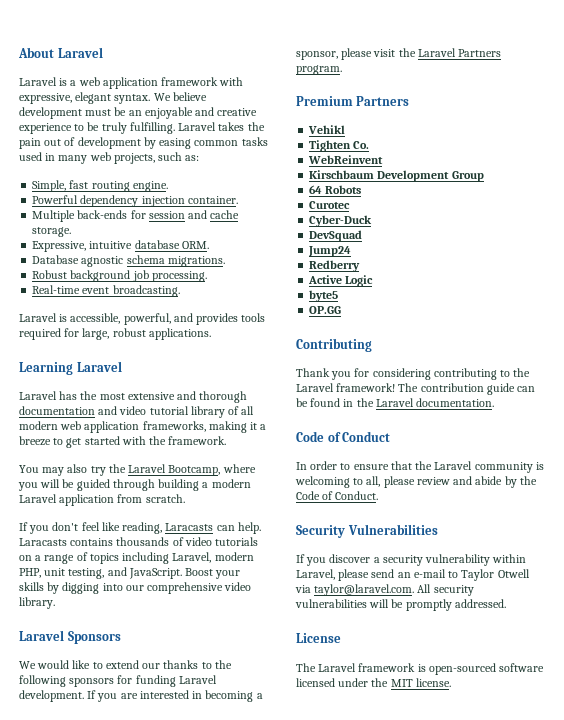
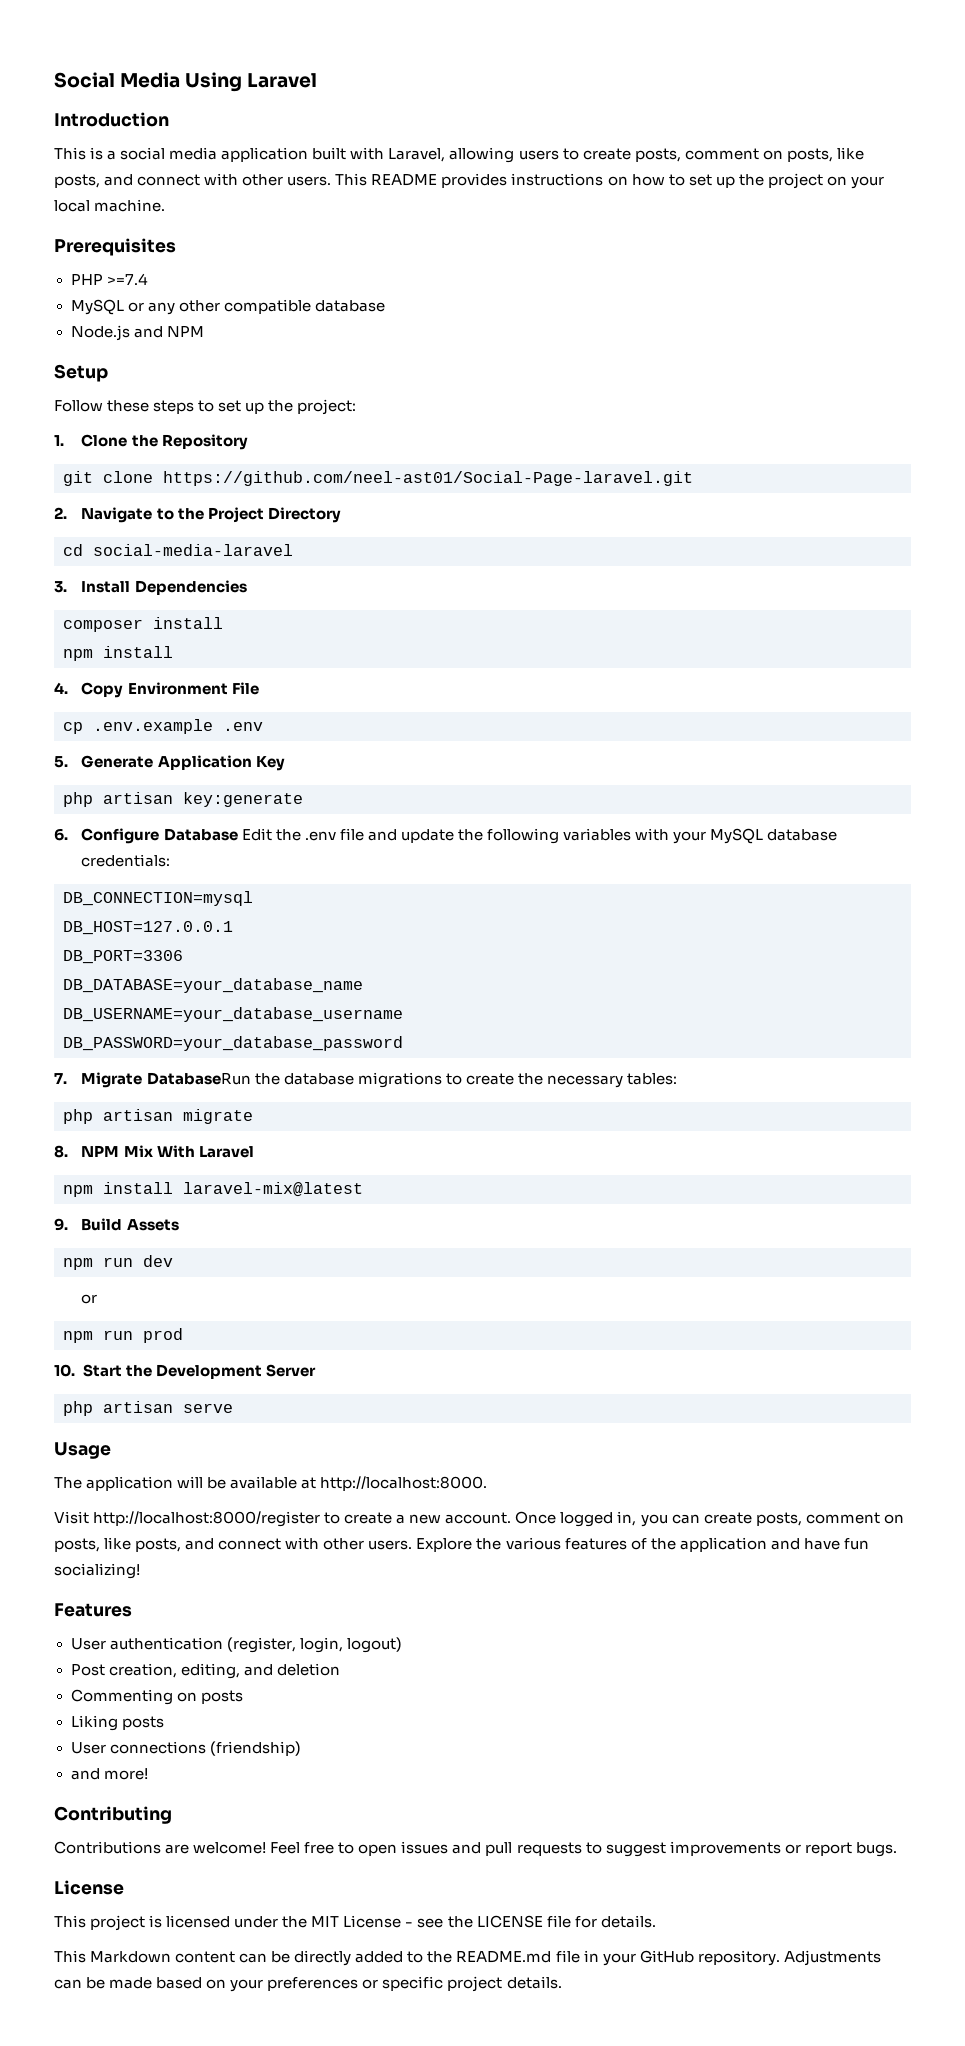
[18,47,103,58] [19,77,244,89] [19,92,207,104] [19,107,258,119] [19,122,265,134] [19,137,268,149] [19,152,200,164] [32,180,168,192] [32,195,238,207] [32,210,240,222] [32,227,72,237] [32,240,209,252] [32,255,225,267] [32,270,207,282] [32,285,180,297] [19,313,266,325] [19,328,211,340] [19,361,122,375] [19,391,248,403] [19,406,255,418] [19,421,267,433] [19,436,227,448] [19,464,256,476] [18,479,251,491] [19,494,185,506] [19,522,261,534] [19,537,259,546] [19,552,254,564] [19,567,241,579] [19,582,252,594] [19,597,55,609] [19,630,121,644] [19,660,232,669] [19,675,217,687] [19,690,263,702] [296,48,502,60] [296,65,342,75] [296,96,410,106] [308,125,346,134] [309,140,370,152] [308,155,384,164] [309,170,484,182] [309,185,362,194] [309,201,351,209] [309,215,373,227] [309,230,363,242] [308,246,352,257] [309,260,361,272] [308,275,374,287] [309,290,339,302] [309,306,342,314] [296,338,372,352] [296,368,531,380] [296,383,536,395] [296,398,495,407] [296,431,391,442] [296,461,544,473] [295,476,537,488] [296,491,379,500] [296,524,438,538] [296,554,527,566] [296,569,530,581] [295,584,474,596] [295,599,506,611] [296,633,341,643] [296,663,545,675] [296,678,451,687] About Laravel // Laravel is a web application framework with expressive, elegant syntax. We believe development must be an enjoyable and creative experience to be truly fulfilling. Laravel takes the pain out of development by easing common tasks used in many web projects, such as: // Simple, fast routing engine. // Powerful dependency injection container. // Multiple back-ends for session and cache storage. // Expressive, intuitive database ORM. // Database agnostic schema migrations. // Robust background job processing. // Real-time event broadcasting. // Laravel is accessible, powerful, and provides tools required for large, robust applications. // Learning Laravel // Laravel has the most extensive and thorough documentation and video tutorial library of all modern web application frameworks, making it a breeze to get started with the framework. // You may also try the Laravel Bootcamp, where you will be guided through building a modern Laravel application from scratch. // If you don't feel like reading, Laracasts can help. Laracasts contains thousands of video tutorials on a range of topics including Laravel, modern PHP, unit testing, and JavaScript. Boost your skills by digging into our comprehensive video library. // Laravel Sponsors // We would like to extend our thanks to the following sponsors for funding Laravel development. If you are interested in becoming a sponsor, please visit the Laravel Partners program. // Premium Partners // Vehikl // Tighten Co. // WebReinvent // Kirschbaum Development Group // 64 Robots // Curotec // Cyber-Duck // DevSquad // Jump24 // Redberry // Active Logic // byte5 // OP.GG // Contributing // Thank you for considering contributing to the Laravel framework! The contribution guide can be found in the Laravel documentation. // Code of Conduct // In order to ensure that the Laravel community is welcoming to all, please review and abide by the Code of Conduct. // Security Vulnerabilities // If you discover a security vulnerability within Laravel, please send an e-mail to Taylor Otwell via taylor@laravel.com. All security vulnerabilities will be promptly addressed. // License // The Laravel framework is open-sourced software licensed under the MIT license. -> [54,72,318,92] [54,112,169,127] [54,147,864,163] [54,173,884,189] [54,199,166,212] [54,238,176,256] [70,273,148,285] [70,299,385,315] [70,325,204,341] [54,364,108,382] [54,399,357,415] [54,434,248,450] [63,471,693,486] [54,507,341,523] [63,544,293,556] [54,580,247,595] [63,617,223,632] [63,646,173,661] [54,682,259,698] [63,719,263,734] [54,755,285,771] [63,792,303,807] [54,828,838,844] [81,854,171,867] [63,891,253,906] [63,921,233,935] [63,950,183,964] [63,978,363,993] [63,1007,403,1022] [63,1036,403,1051] [54,1072,677,1088] [63,1109,253,1124] [54,1145,254,1158] [63,1182,363,1197] [54,1218,179,1231] [63,1255,173,1270] [81,1294,98,1304] [63,1328,183,1343] [54,1364,316,1379] [63,1401,233,1416] [54,1442,111,1459] [54,1476,488,1491] [54,1511,904,1527] [54,1537,869,1552] [54,1563,140,1579] [54,1603,132,1617] [70,1637,402,1653] [70,1663,340,1679] [70,1689,243,1705] [70,1715,164,1731] [70,1741,301,1756] [70,1768,148,1780] [54,1806,172,1824] [54,1841,897,1857] [54,1880,124,1895] [54,1915,656,1931] [54,1950,881,1966] [54,1976,562,1992] Social Media Using Laravel // Introduction // This is a social media application built with Laravel, allowing users to create posts, comment on posts, like posts, and connect with other users. This README provides instructions on how to set up the project on your local machine. // Prerequisites // PHP >=7.4 // MySQL or any other compatible database // Node.js and NPM // Setup // Follow these steps to set up the project: // 1. Clone the Repository // git clone https://github.com/neel-ast01/Social-Page-laravel.git // 2. Navigate to the Project Directory // cd social-media-laravel // 3. Install Dependencies // composer install // npm install // 4. Copy Environment File // cp .env.example .env // 5. Generate Application Key // php artisan key:generate // 6. Configure Database Edit the .env file and update the following variables with your MySQL database credentials: // DB_CONNECTION=mysql // DB_HOST=127.0.0.1 // DB_PORT=3306 // DB_DATABASE=your_database_name // DB_USERNAME=your_database_username // DB_PASSWORD=your_database_password // 7. Migrate DatabaseRun the database migrations to create the necessary tables: // php artisan migrate // 8. NPM Mix With Laravel // npm install laravel-mix@latest // 9. Build Assets // npm run dev // or // npm run prod // 10. Start the Development Server // php artisan serve // Usage // The application will be available at http://localhost:8000. // Visit http://localhost:8000/register to create a new account. Once logged in, you can create posts, comment on posts, like posts, and connect with other users. Explore the various features of the application and have fun socializing! // Features // User authentication (register, login, logout) // Post creation, editing, and deletion // Commenting on posts // Liking posts // User connections (friendship) // and more! // Contributing // Contributions are welcome! Feel free to open issues and pull requests to suggest improvements or report bugs. // License // This project is licensed under the MIT License - see the LICENSE file for details. // This Markdown content can be directly added to the README.md file in your GitHub repository. Adjustments can be made based on your preferences or specific project details.

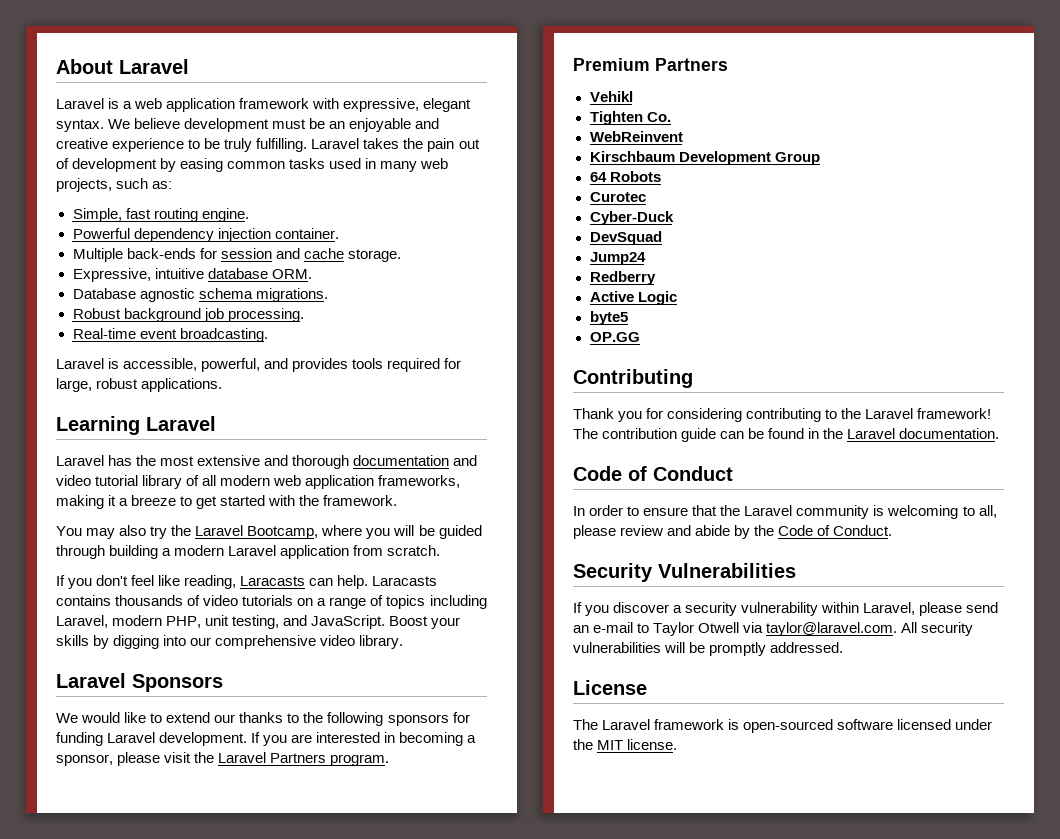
[54,72,318,92] [54,112,169,127] [54,147,864,163] [54,173,884,189] [54,199,166,212] [54,238,176,256] [70,273,148,285] [70,299,385,315] [70,325,204,341] [54,364,108,382] [54,399,357,415] [54,434,248,450] [63,471,693,486] [54,507,341,523] [63,544,293,556] [54,580,247,595] [63,617,223,632] [63,646,173,661] [54,682,259,698] [63,719,263,734] [54,755,285,771] [63,792,303,807] [54,828,838,844] [81,854,171,867] [63,891,253,906] [63,921,233,935] [63,950,183,964] [63,978,363,993] [63,1007,403,1022] [63,1036,403,1051] [54,1072,677,1088] [63,1109,253,1124] [54,1145,254,1158] [63,1182,363,1197] [54,1218,179,1231] [63,1255,173,1270] [81,1294,98,1304] [63,1328,183,1343] [54,1364,316,1379] [63,1401,233,1416] [54,1442,111,1459] [54,1476,488,1491] [54,1511,904,1527] [54,1537,869,1552] [54,1563,140,1579] [54,1603,132,1617] [70,1637,402,1653] [70,1663,340,1679] [70,1689,243,1705] [70,1715,164,1731] [70,1741,301,1756] [70,1768,148,1780] [54,1806,172,1824] [54,1841,897,1857] [54,1880,124,1895] [54,1915,656,1931] [54,1950,881,1966] [54,1976,562,1992] Social Media Using Laravel // Introduction // This is a social media application built with Laravel, allowing users to create posts, comment on posts, like posts, and connect with other users. This README provides instructions on how to set up the project on your local machine. // Prerequisites // PHP >=7.4 // MySQL or any other compatible database // Node.js and NPM // Setup // Follow these steps to set up the project: // 1. Clone the Repository // git clone https://github.com/neel-ast01/Social-Page-laravel.git // 2. Navigate to the Project Directory // cd social-media-laravel // 3. Install Dependencies // composer install // npm install // 4. Copy Environment File // cp .env.example .env // 5. Generate Application Key // php artisan key:generate // 6. Configure Database Edit the .env file and update the following variables with your MySQL database credentials: // DB_CONNECTION=mysql // DB_HOST=127.0.0.1 // DB_PORT=3306 // DB_DATABASE=your_database_name // DB_USERNAME=your_database_username // DB_PASSWORD=your_database_password // 7. Migrate DatabaseRun the database migrations to create the necessary tables: // php artisan migrate // 8. NPM Mix With Laravel // npm install laravel-mix@latest // 9. Build Assets // npm run dev // or // npm run prod // 10. Start the Development Server // php artisan serve // Usage // The application will be available at http://localhost:8000. // Visit http://localhost:8000/register to create a new account. Once logged in, you can create posts, comment on posts, like posts, and connect with other users. Explore the various features of the application and have fun socializing! // Features // User authentication (register, login, logout) // Post creation, editing, and deletion // Commenting on posts // Liking posts // User connections (friendship) // and more! // Contributing // Contributions are welcome! Feel free to open issues and pull requests to suggest improvements or report bugs. // License // This project is licensed under the MIT License - see the LICENSE file for details. // This Markdown content can be directly added to the README.md file in your GitHub repository. Adjustments can be made based on your preferences or specific project details. -> [56,59,189,74] [56,98,472,112] [56,118,440,132] [56,138,480,152] [56,158,449,172] [56,178,173,192] [72,208,249,222] [72,228,339,242] [72,248,401,262] [72,268,312,282] [72,288,328,302] [72,308,304,322] [72,328,268,342] [56,358,462,372] [56,378,223,392] [56,416,216,435] [56,455,478,469] [56,475,461,489] [56,495,398,509] [56,525,482,539] [56,545,441,559] [56,575,438,589] [56,595,487,609] [56,615,461,629] [56,635,404,649] [56,673,223,692] [56,712,470,726] [56,732,477,746] [56,752,390,766] [573,58,728,71] [589,91,633,102] [589,111,671,125] [589,131,683,142] [589,151,820,165] [589,171,661,182] [589,192,646,202] [589,211,674,225] [589,231,662,245] [589,252,646,265] [589,271,656,285] [589,291,677,305] [589,311,628,325] [589,332,640,342] [573,369,693,388] [573,408,992,422] [573,428,1000,442] [573,466,733,481] [573,505,997,519] [573,525,893,539] [573,563,796,582] [573,602,999,616] [573,622,974,636] [573,642,844,656] [573,680,647,695] [573,719,993,733] [573,739,678,750] About Laravel // Laravel is a web application framework with expressive, elegant syntax. We believe development must be an enjoyable and creative experience to be truly fulfilling. Laravel takes the pain out of development by easing common tasks used in many web projects, such as: // Simple, fast routing engine. // Powerful dependency injection container. // Multiple back-ends for session and cache storage. // Expressive, intuitive database ORM. // Database agnostic schema migrations. // Robust background job processing. // Real-time event broadcasting. // Laravel is accessible, powerful, and provides tools required for large, robust applications. // Learning Laravel // Laravel has the most extensive and thorough documentation and video tutorial library of all modern web application frameworks, making it a breeze to get started with the framework. // You may also try the Laravel Bootcamp, where you will be guided through building a modern Laravel application from scratch. // If you don't feel like reading, Laracasts can help. Laracasts contains thousands of video tutorials on a range of topics including Laravel, modern PHP, unit testing, and JavaScript. Boost your skills by digging into our comprehensive video library. // Laravel Sponsors // We would like to extend our thanks to the following sponsors for funding Laravel development. If you are interested in becoming a sponsor, please visit the Laravel Partners program. // Premium Partners // Vehikl // Tighten Co. // WebReinvent // Kirschbaum Development Group // 64 Robots // Curotec // Cyber-Duck // DevSquad // Jump24 // Redberry // Active Logic // byte5 // OP.GG // Contributing // Thank you for considering contributing to the Laravel framework! The contribution guide can be found in the Laravel documentation. // Code of Conduct // In order to ensure that the Laravel community is welcoming to all, please review and abide by the Code of Conduct. // Security Vulnerabilities // If you discover a security vulnerability within Laravel, please send an e-mail to Taylor Otwell via taylor@laravel.com. All security vulnerabilities will be promptly addressed. // License // The Laravel framework is open-sourced software licensed under the MIT license.

